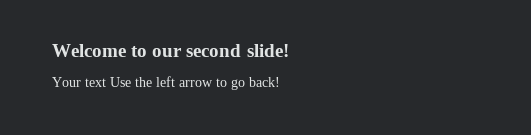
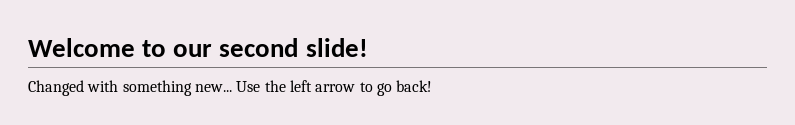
[52,77,106,87] Your text -> [28,80,232,96] Changed with something new...

